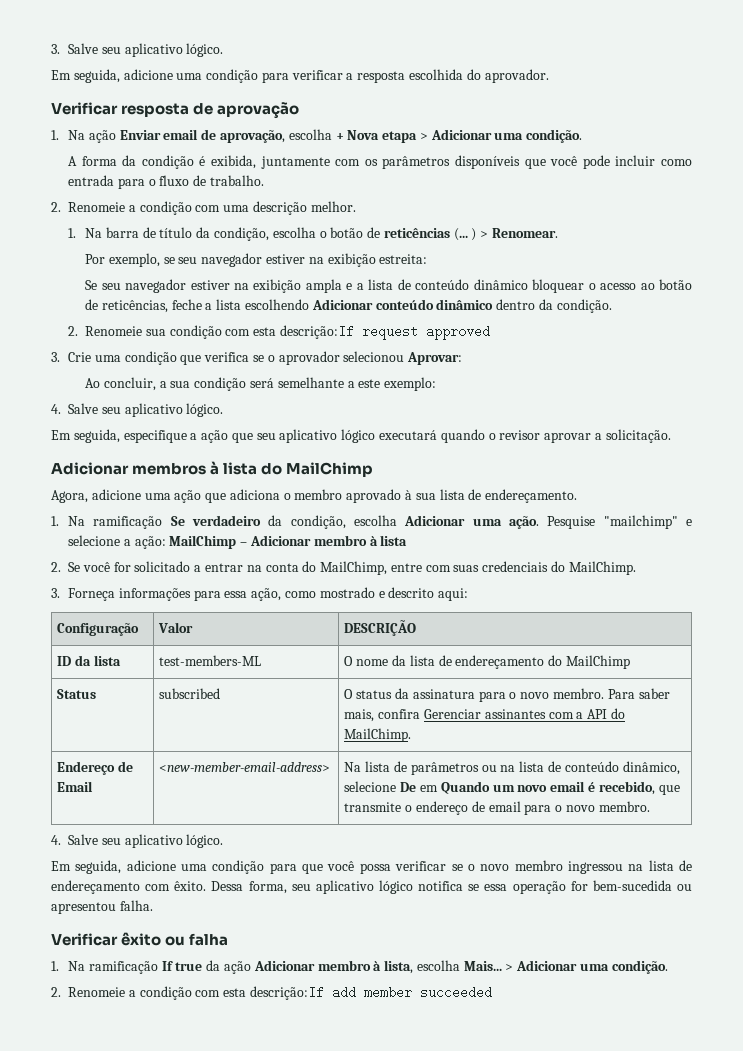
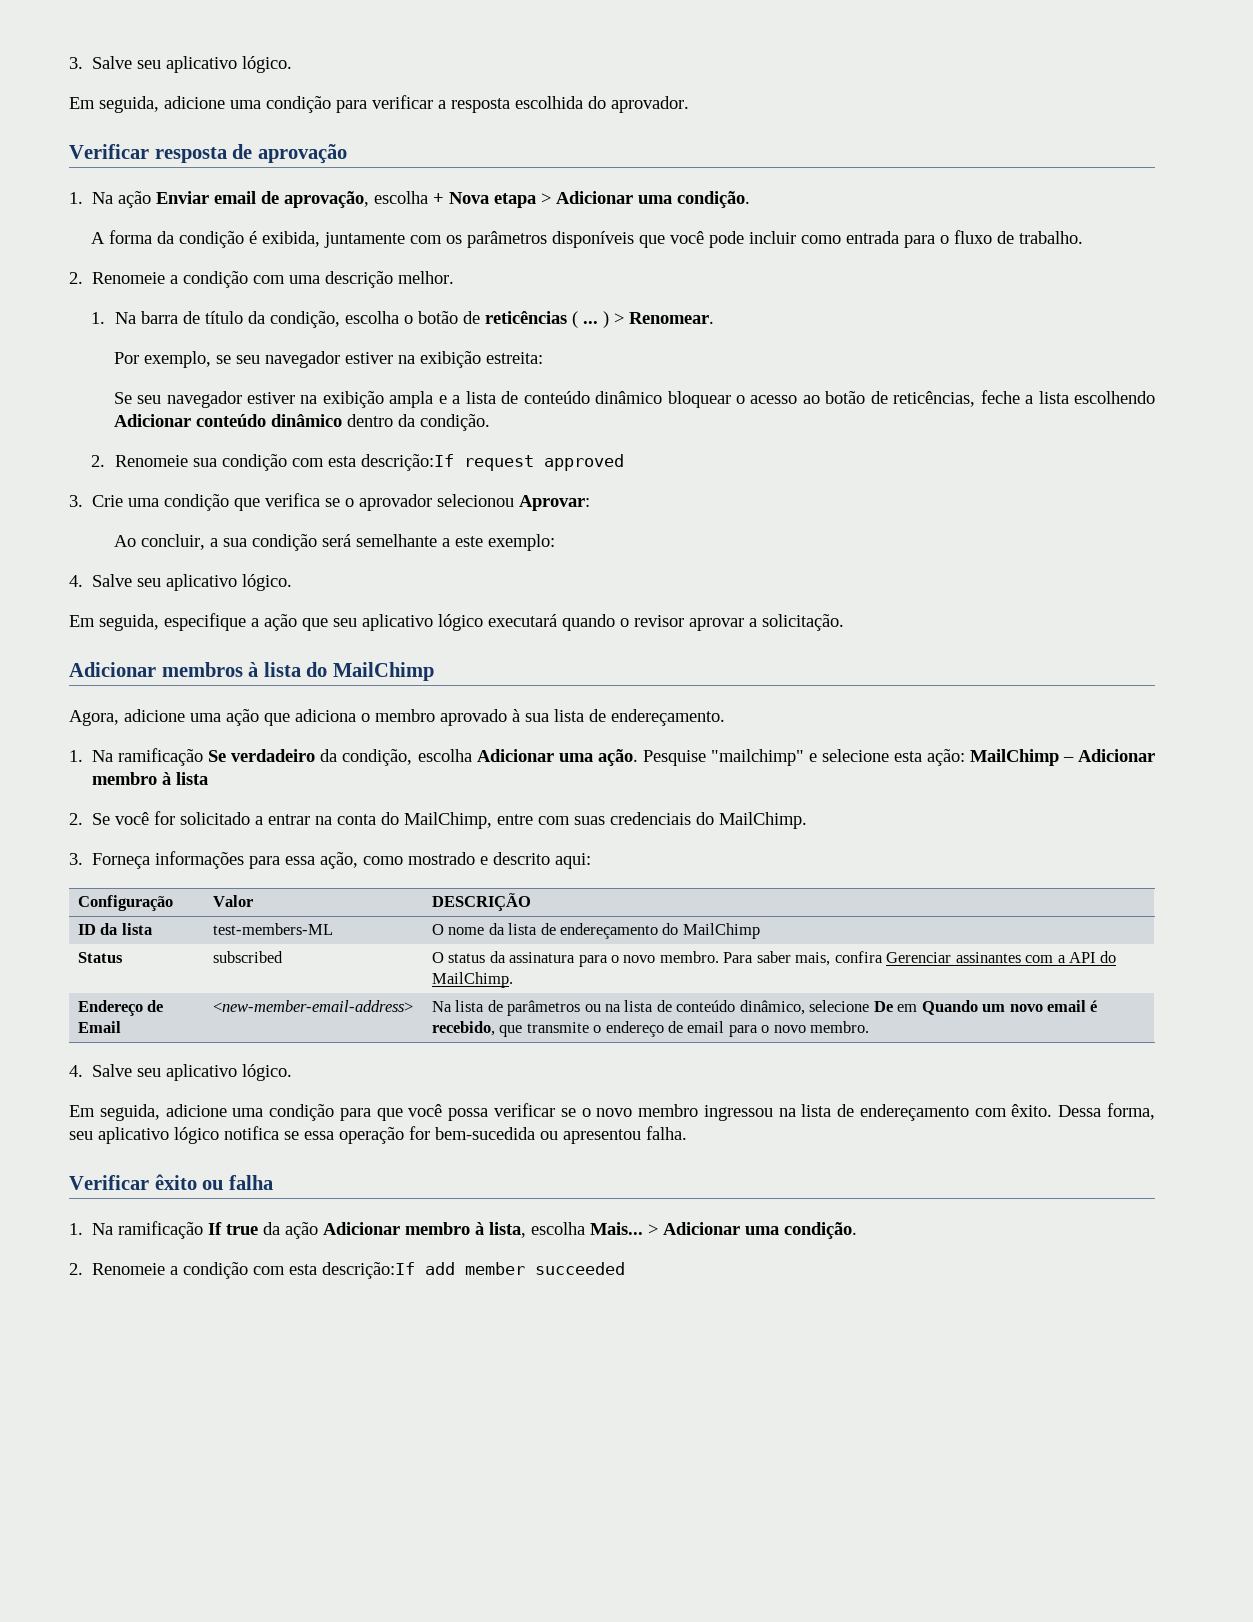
[453,228,468,241] (... -> [571,311,598,328] ( ...
[123,539,131,546] a -> [893,751,922,762] esta

